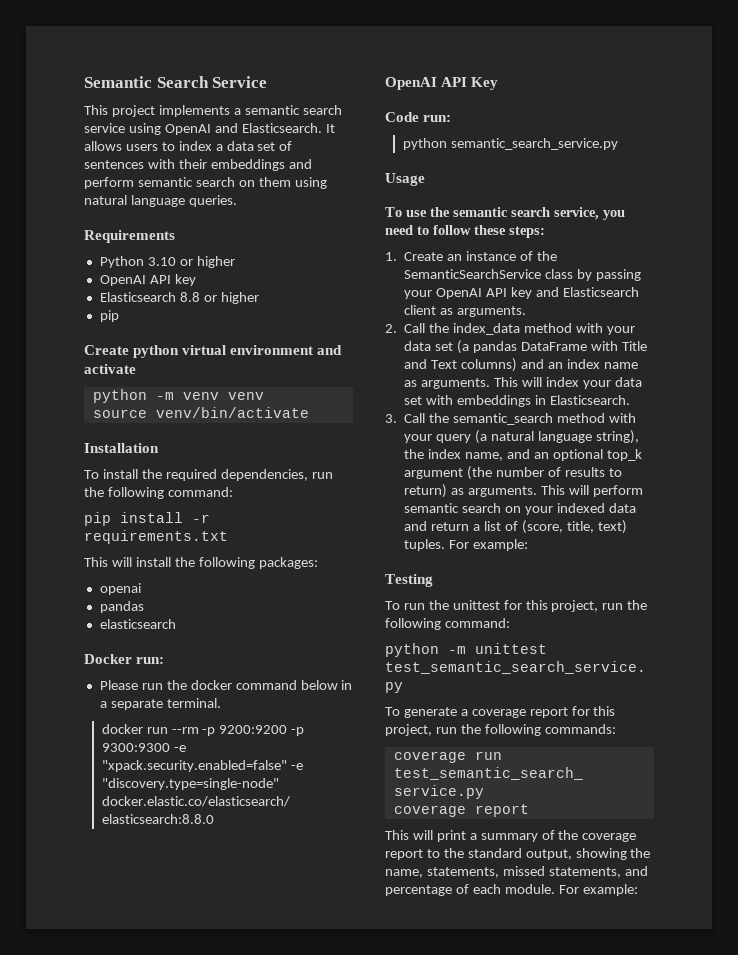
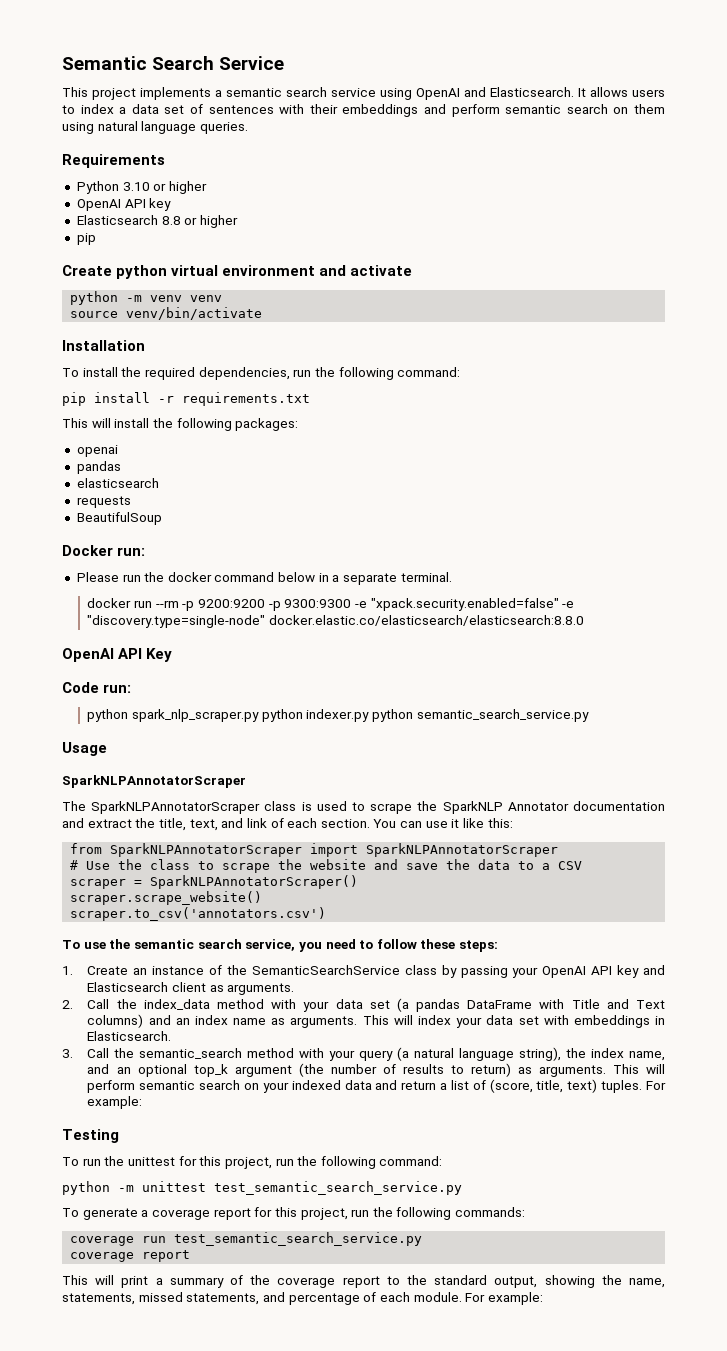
(176, 624) none -> [76,496,131,508] [76,512,162,525] // requests // BeautifulSoup
[450,138,618,150] [385,173,425,186] semantic_search_service.py // Usage -> [132,709,589,722] [62,742,107,756] [62,775,246,788] [62,801,665,814] [62,818,513,831] [70,843,559,857] [70,859,583,873] [70,875,359,889] [70,891,263,905] [70,907,327,921] spark_nlp_scraper.py python indexer.py python semantic_search_service.py // Usage // SparkNLPAnnotatorScraper // The SparkNLPAnnotatorScraper class is used to scrape the SparkNLP Annotator documentation and extract the title, text, and link of each section. You can use it like this: // from SparkNLPAnnotatorScraper import SparkNLPAnnotatorScraper // # Use the class to scrape the website and save the data to a CSV // scraper = SparkNLPAnnotatorScraper() // scraper.scrape_website() // scraper.to_csv('annotators.csv')

